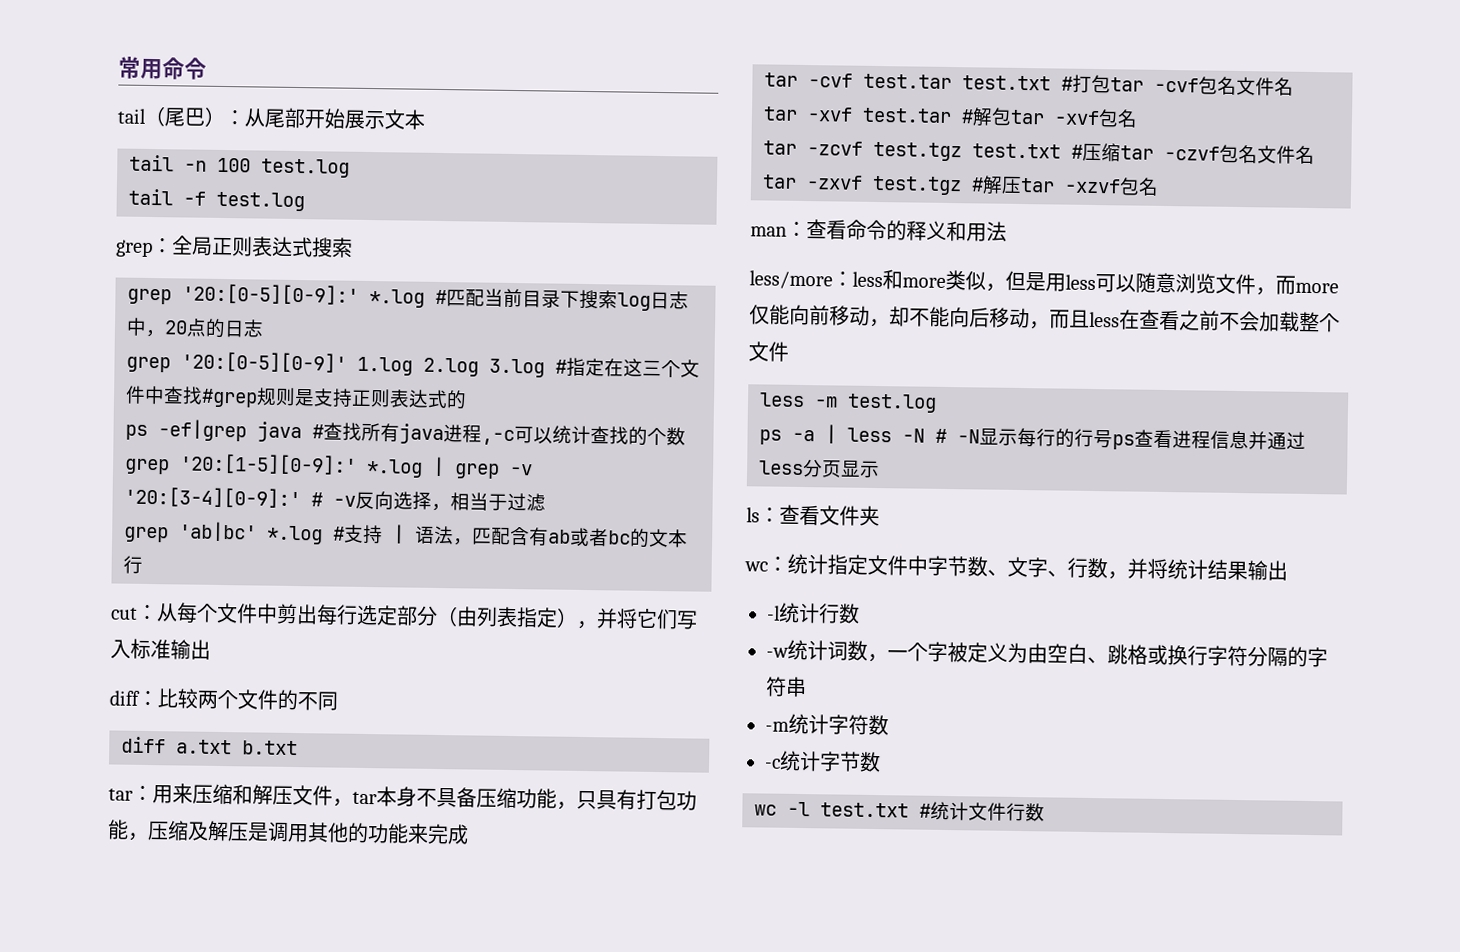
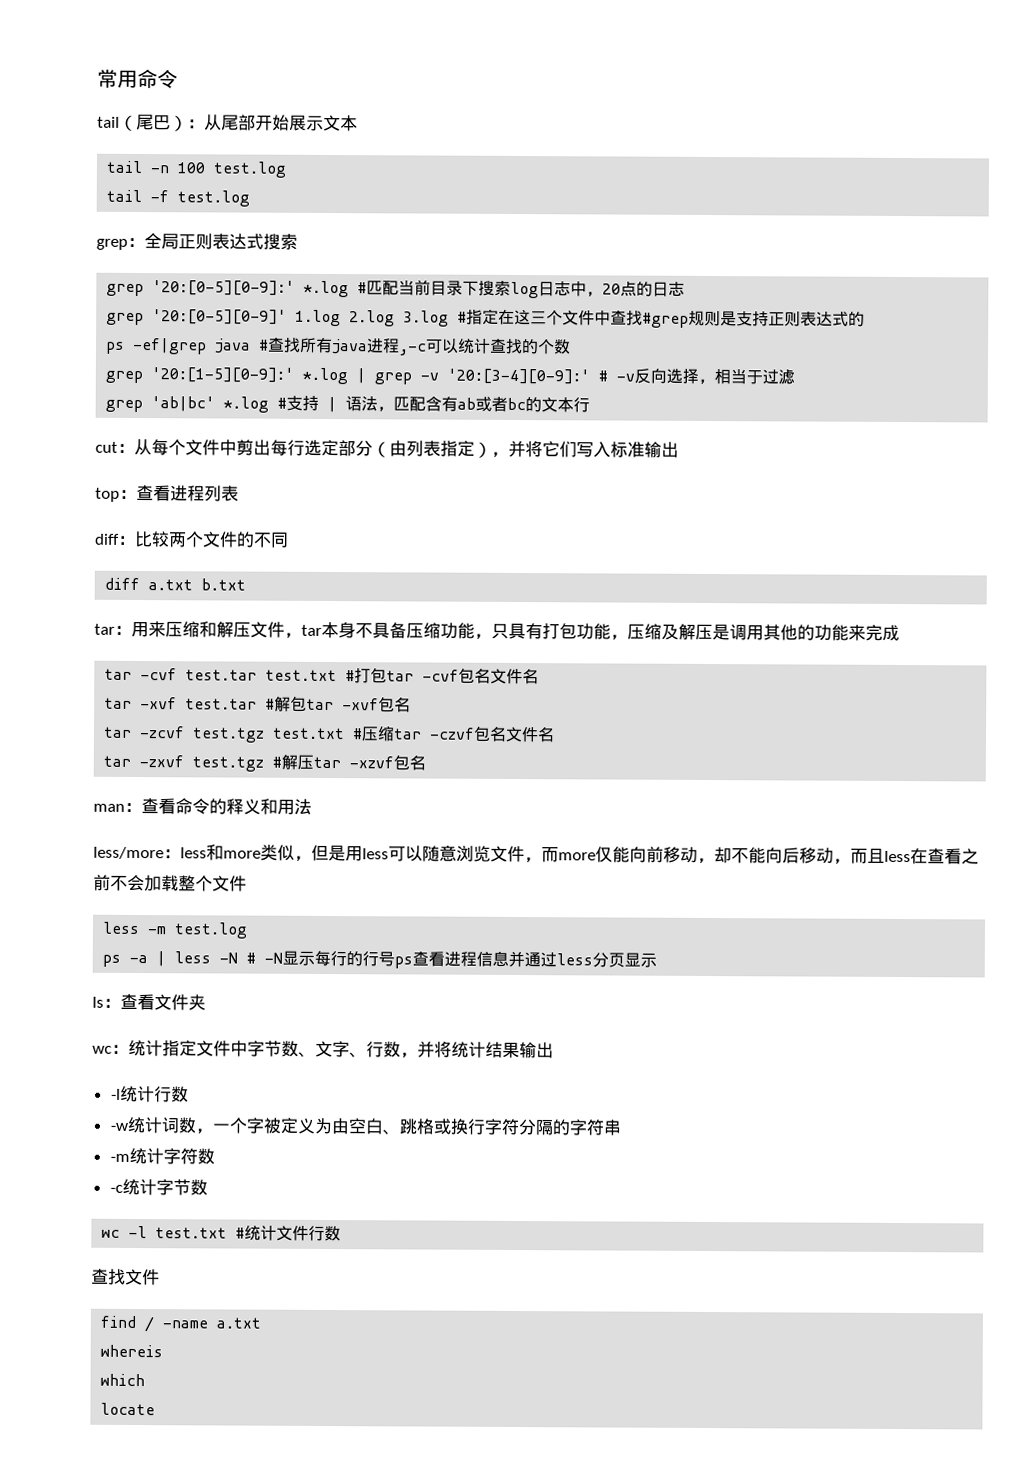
(211, 649) none -> [95,485,239,502] // top：查看进程列表
(1045, 812) none -> [91,1268,160,1286] [100,1315,262,1333] [100,1344,164,1358] [100,1373,146,1387] [100,1402,156,1416] // 查找文件 // find / -name a.txt // whereis // which // locate

